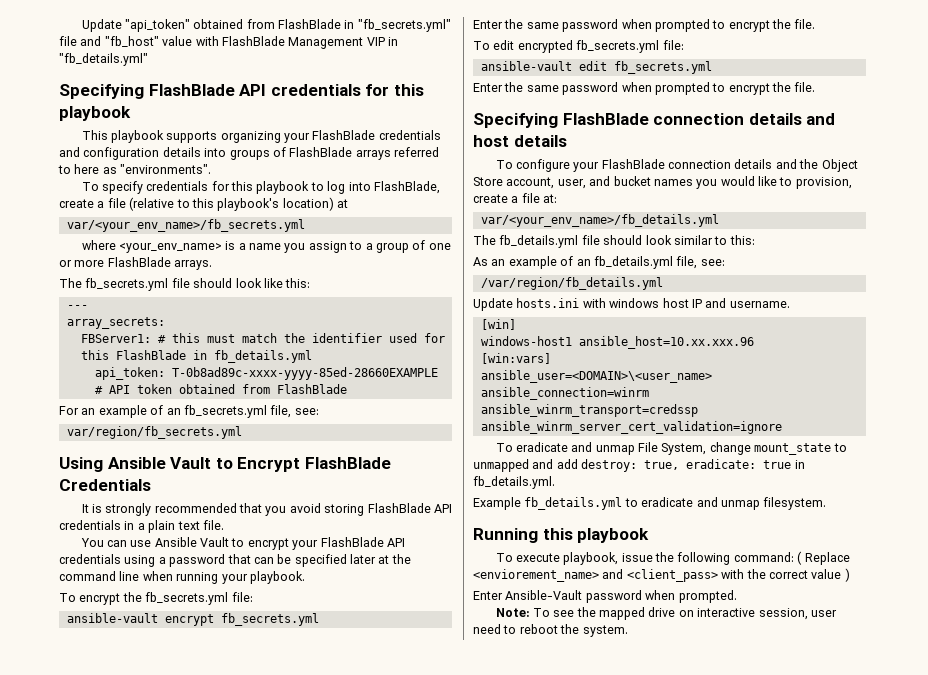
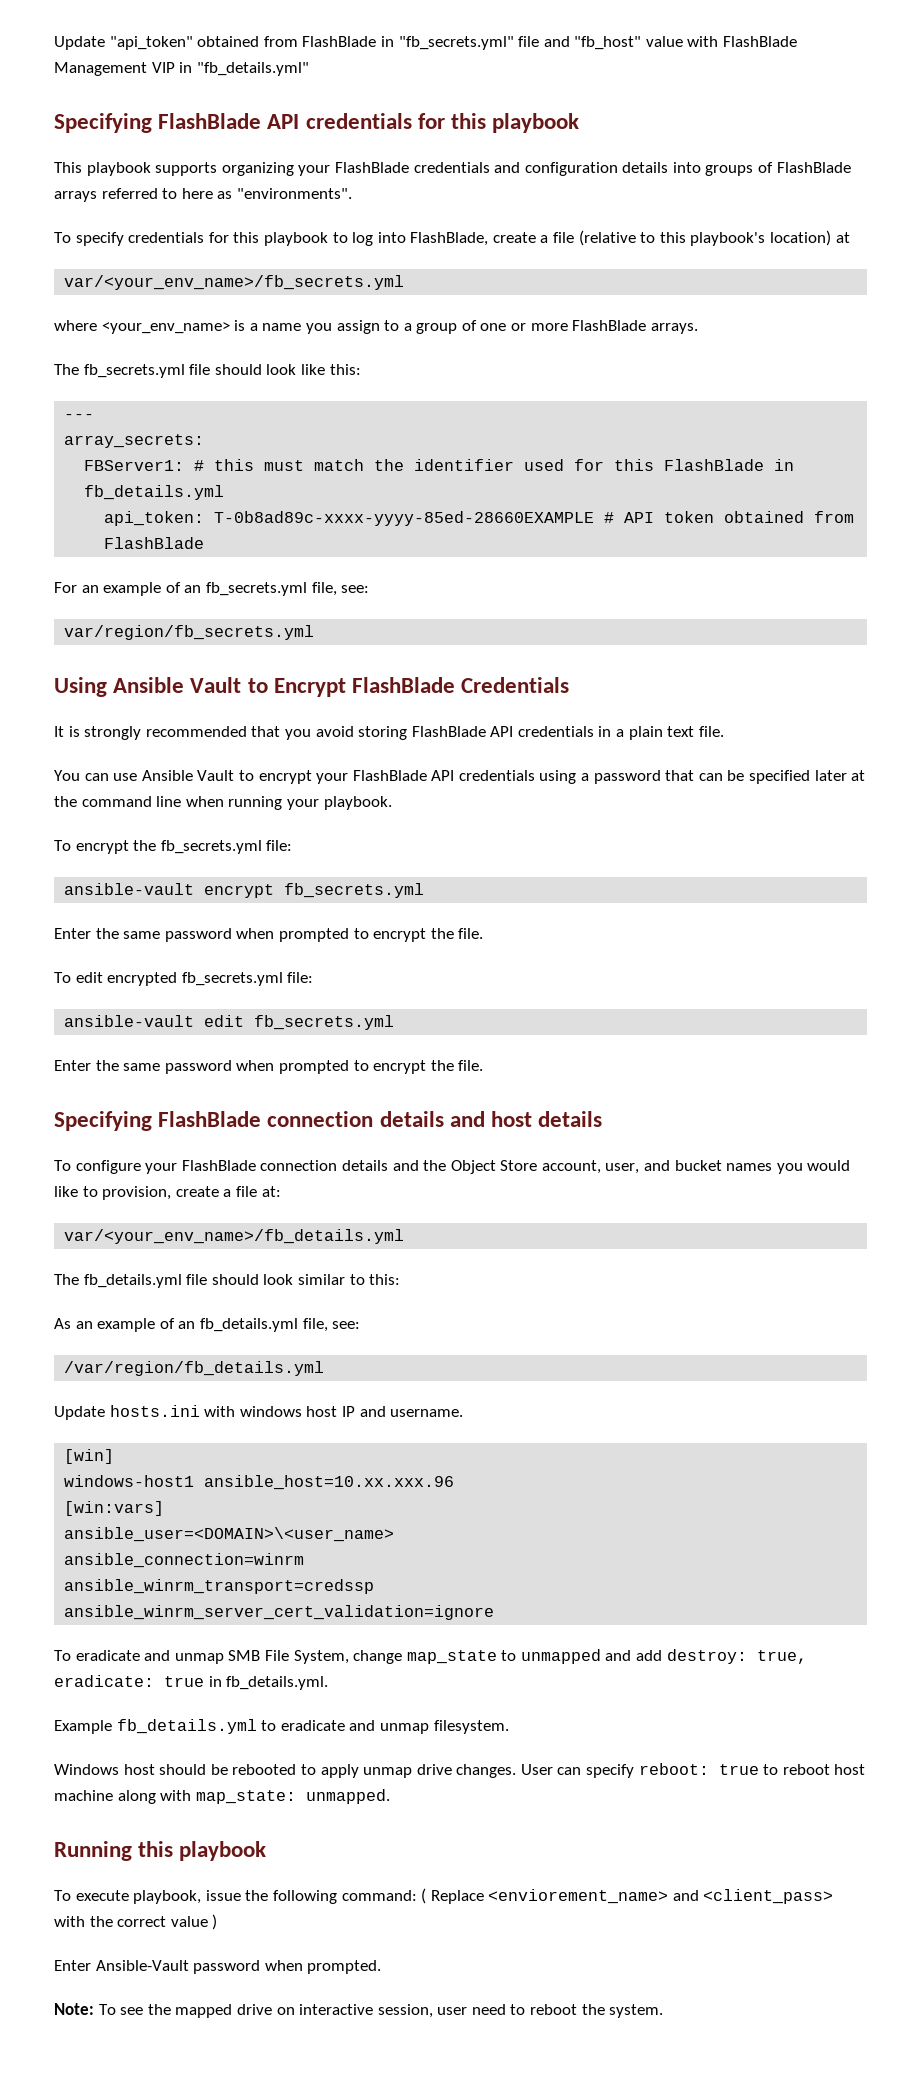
(635, 450) none -> [228,1650,261,1661] SMB
[754,443,832,455] mount_state -> [406,1650,497,1664] map_state
(827, 503) none -> [54,1763,866,1778] [54,1789,390,1804] // Windows host should be rebooted to apply unmap drive changes. User can specify reboot: true to reboot host machine along with map_state: unmapped.

